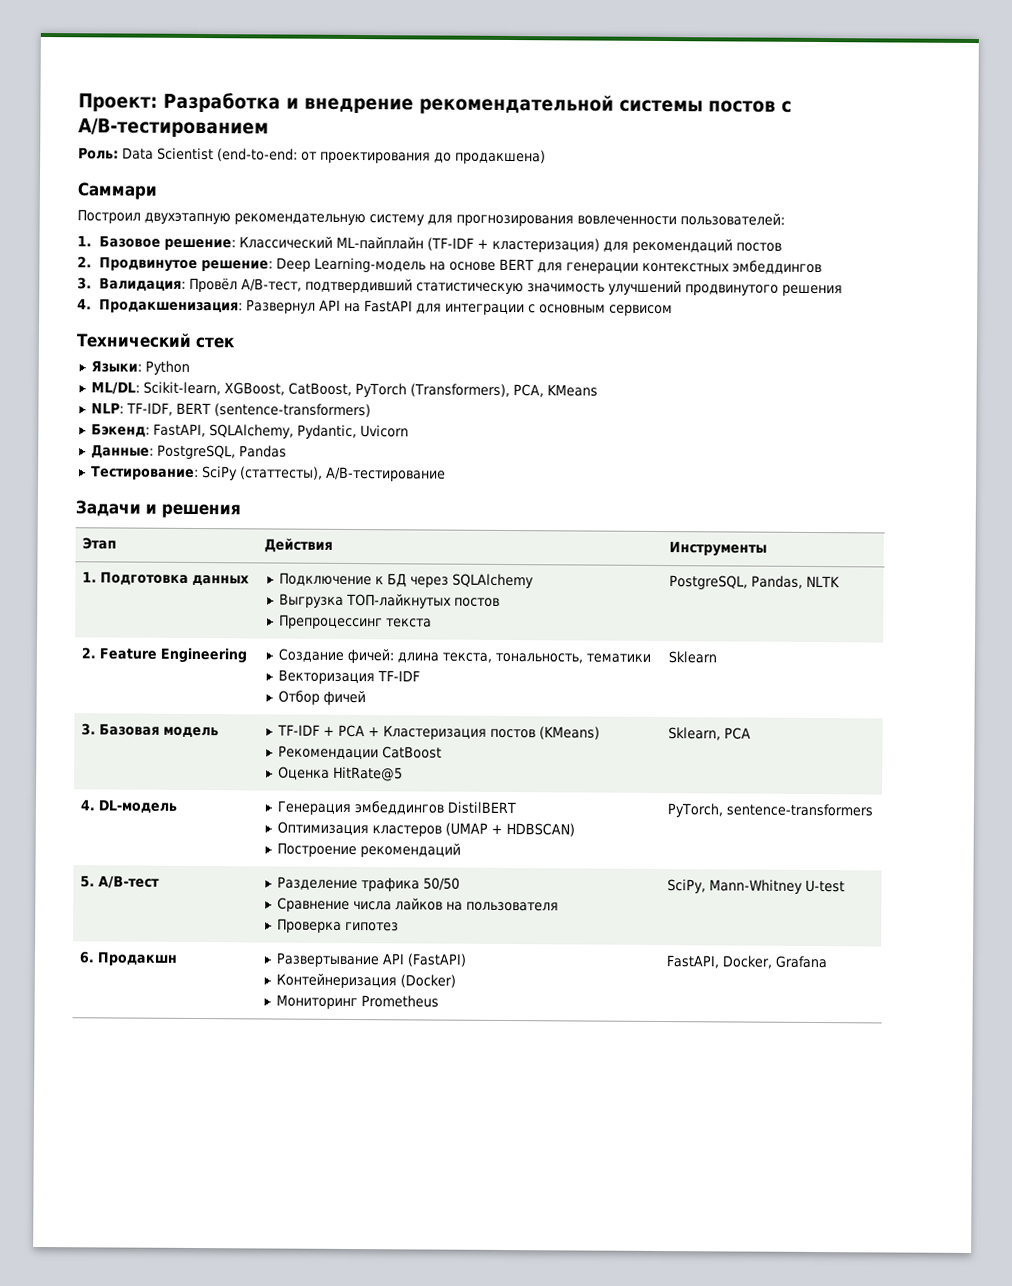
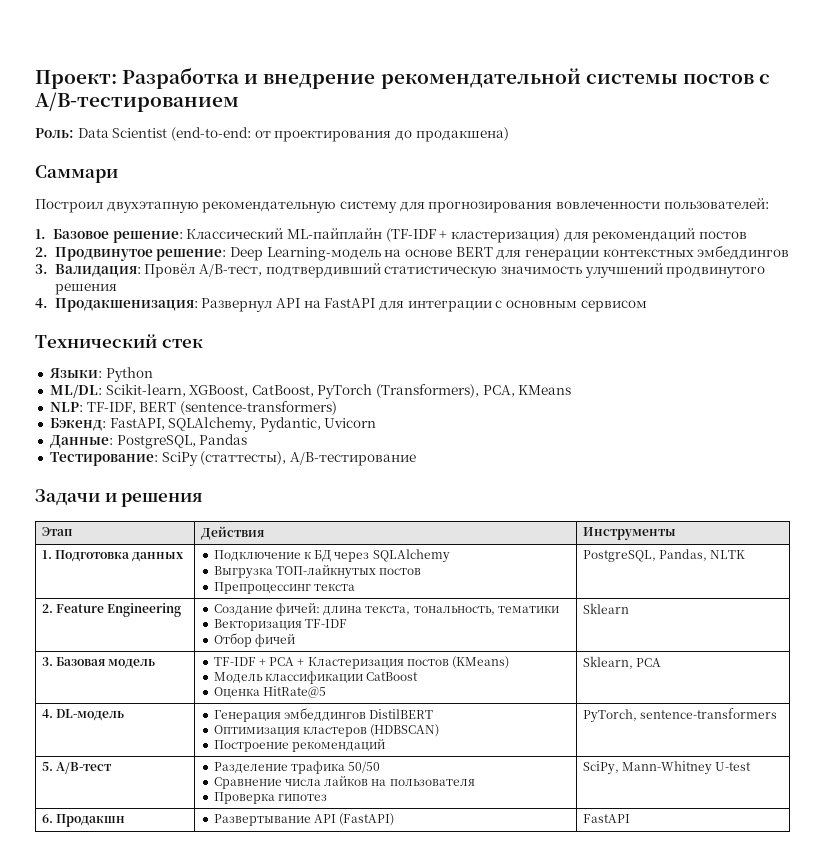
[277,745,379,760] Рекомендации -> [213,671,363,684] Модель классификации
[444,822,575,837] (UMAP + HDBSCAN) -> [370,724,440,737] (HDBSCAN)
[275,973,456,989] [275,994,439,1010] [665,955,827,969] // Контейнеризация (Docker) // Мониторинг Prometheus | FastAPI, Docker, Grafana -> [582,814,630,823] | FastAPI

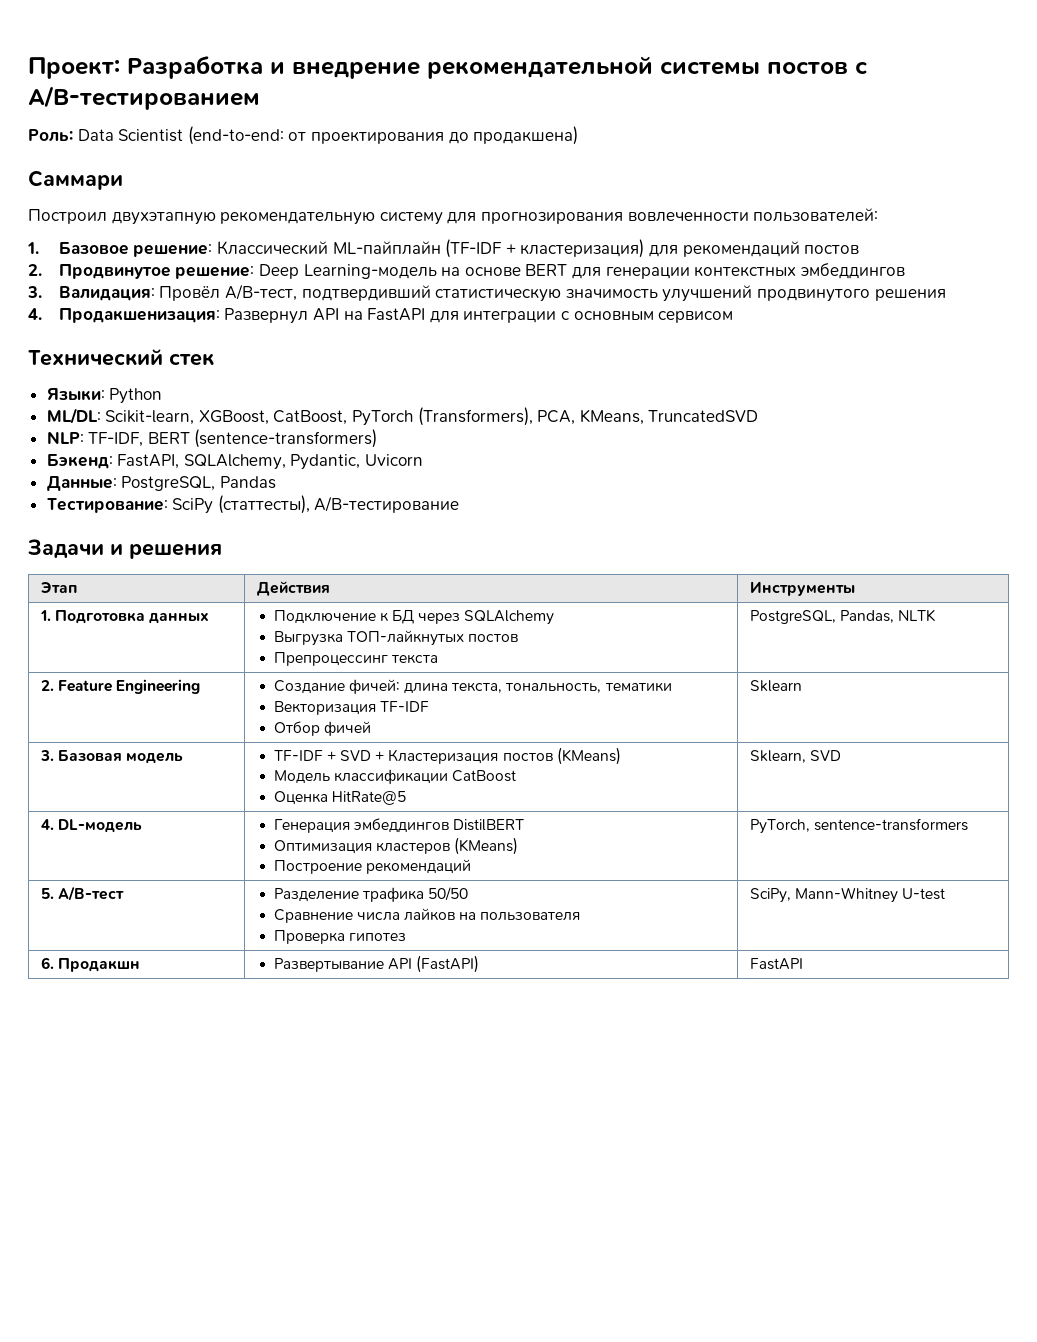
[518,385,572,395] KMeans -> [579,409,759,425] KMeans, TruncatedSVD
[269,657,295,666] PCA -> [339,750,371,761] SVD
[635,658,661,667] PCA -> [809,750,841,761] SVD
[370,724,440,737] (HDBSCAN) -> [453,837,518,855] (KMeans)

